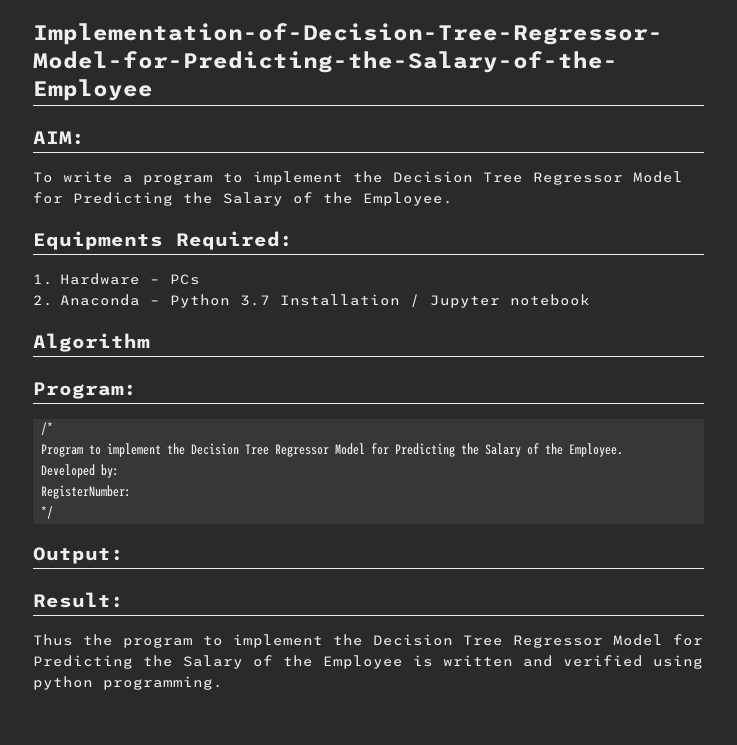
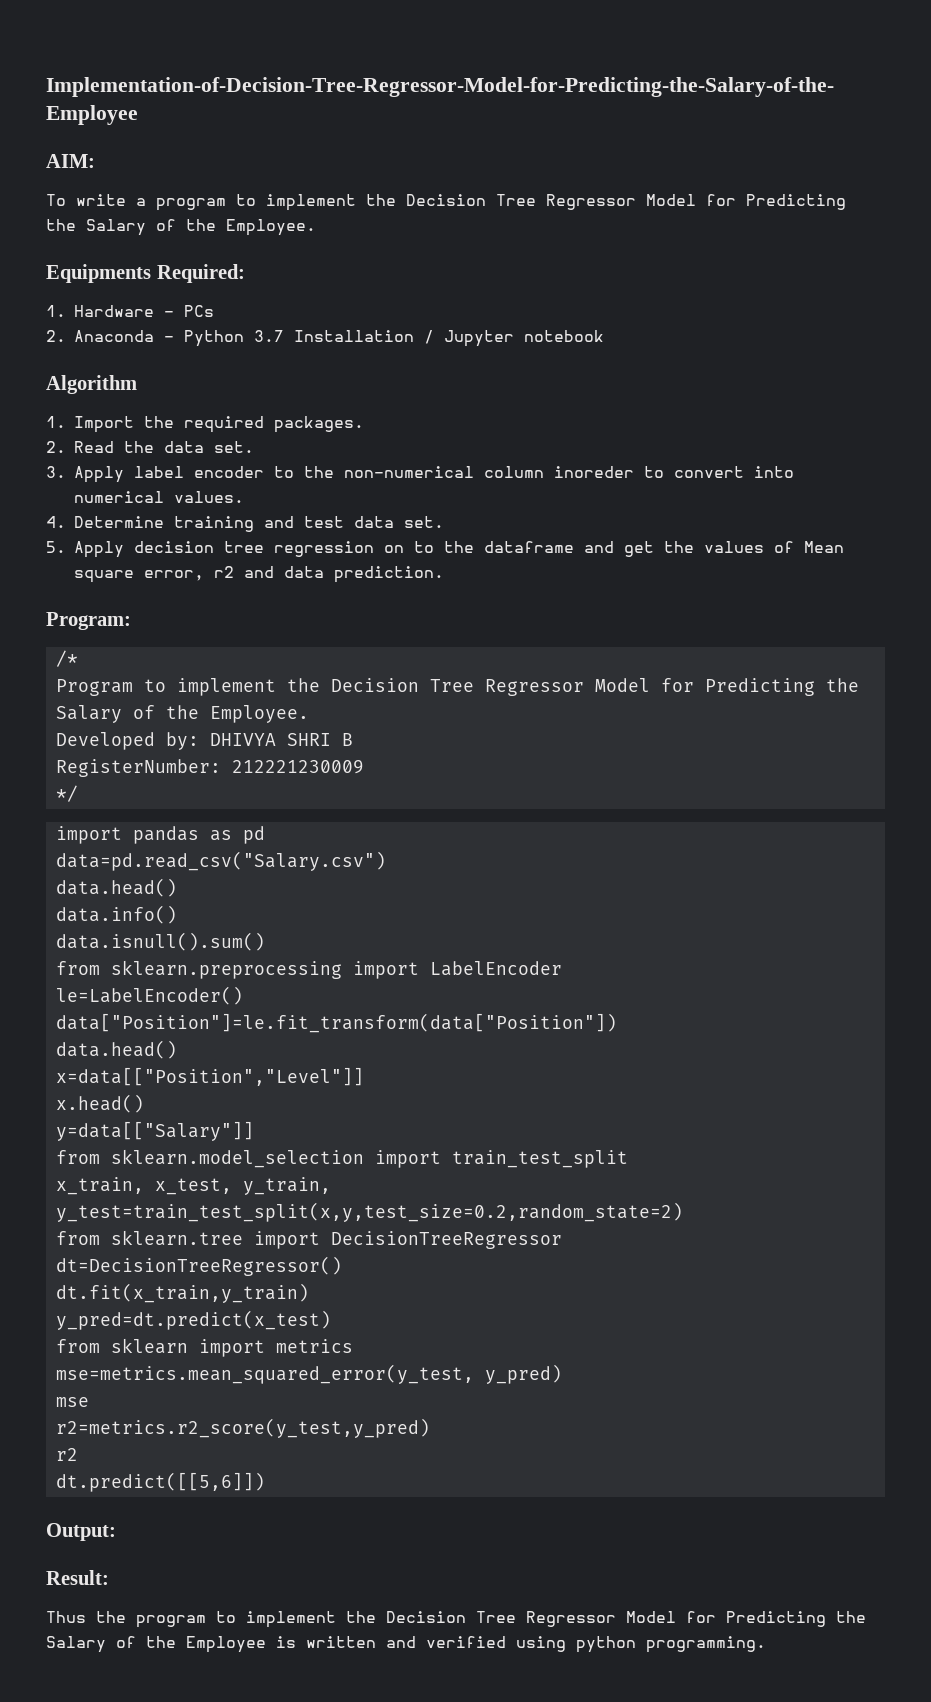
(150, 342) none -> [46,416,365,433] [46,441,255,453] [46,466,795,483] [74,491,245,503] [46,516,445,532] [46,541,845,558] [74,566,445,583] // 1. Import the required packages. // 2. Read the data set. // 3. Apply label encoder to the non-numerical column inoreder to convert into numerical values. // 4. Determine training and test data set. // 5. Apply decision tree regression on to the dataframe and get the values of Mean square error, r2 and data prediction.
(120, 471) none -> [209,733,353,746] DHIVYA SHRI B
(132, 492) none -> [231,760,364,774] 212221230009
(54, 512) none -> [55,826,265,844] [55,851,386,871] [55,878,177,897] [55,905,177,924] [55,932,265,951] [55,960,562,979] [55,986,243,1005] [55,1013,617,1033] [55,1040,177,1059] [55,1067,364,1086] [55,1094,144,1113] [55,1121,254,1141] [55,1149,628,1168] [55,1177,331,1195] [55,1202,683,1222] [55,1230,562,1249] [55,1256,342,1276] [55,1283,309,1303] [55,1310,331,1330] [55,1338,353,1357] [55,1364,562,1384] [55,1397,89,1407] [55,1418,430,1438] [55,1448,78,1461] [55,1472,265,1492] // import pandas as pd // data=pd.read_csv("Salary.csv") // data.head() // data.info() // data.isnull().sum() // from sklearn.preprocessing import LabelEncoder // le=LabelEncoder() // data["Position"]=le.fit_transform(data["Position"]) // data.head() // x=data[["Position","Level"]] // x.head() // y=data[["Salary"]] // from sklearn.model_selection import train_test_split // x_train, x_test, y_train, y_test=train_test_split(x,y,test_size=0.2,random_state=2) // from sklearn.tree import DecisionTreeRegressor // dt=DecisionTreeRegressor() // dt.fit(x_train,y_train) // y_pred=dt.predict(x_test) // from sklearn import metrics // mse=metrics.mean_squared_error(y_test, y_pred) // mse // r2=metrics.r2_score(y_test,y_pred) // r2 // dt.predict([[5,6]])

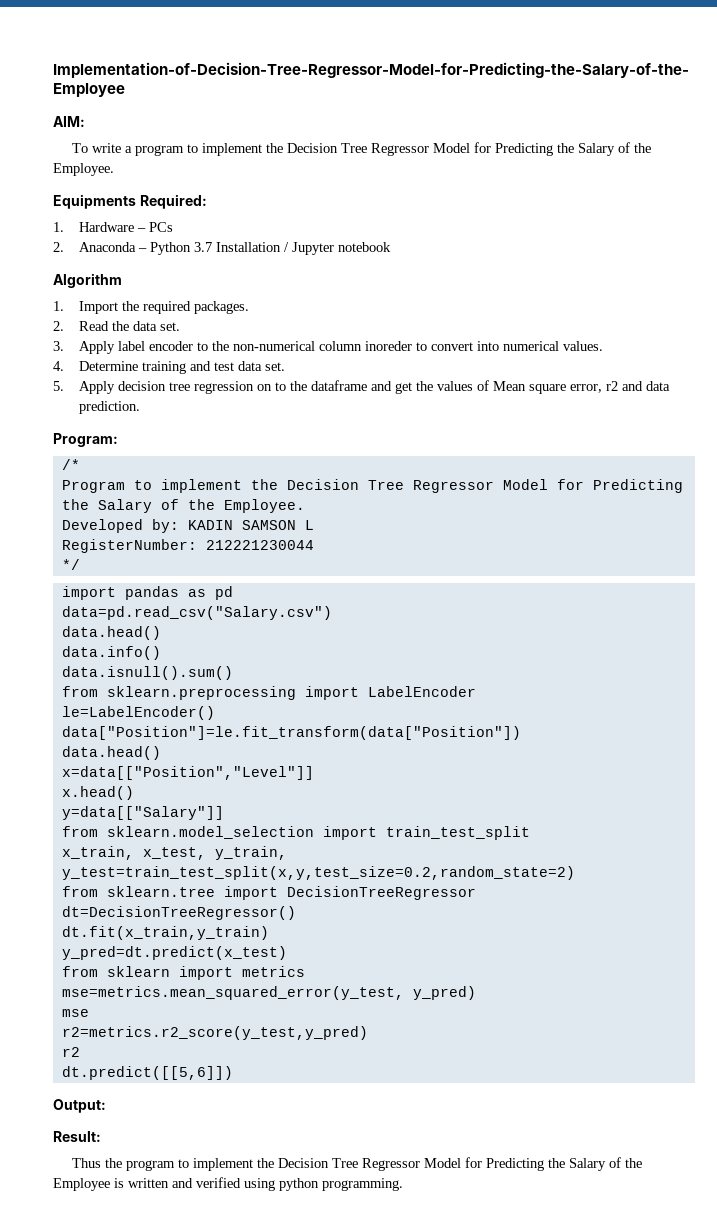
[209,733,353,746] DHIVYA SHRI B -> [187,520,314,530] KADIN SAMSON L
[231,760,364,774] 212221230009 -> [205,540,314,550] 212221230044

